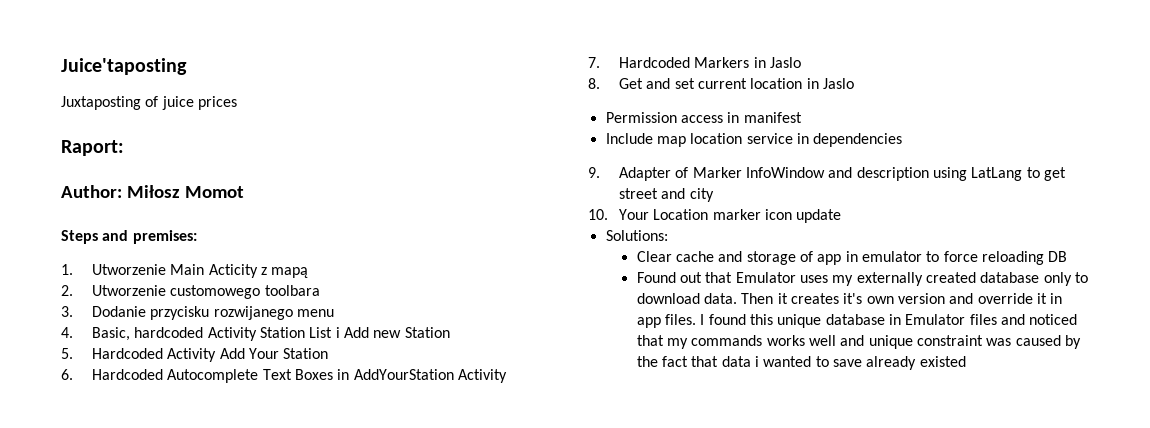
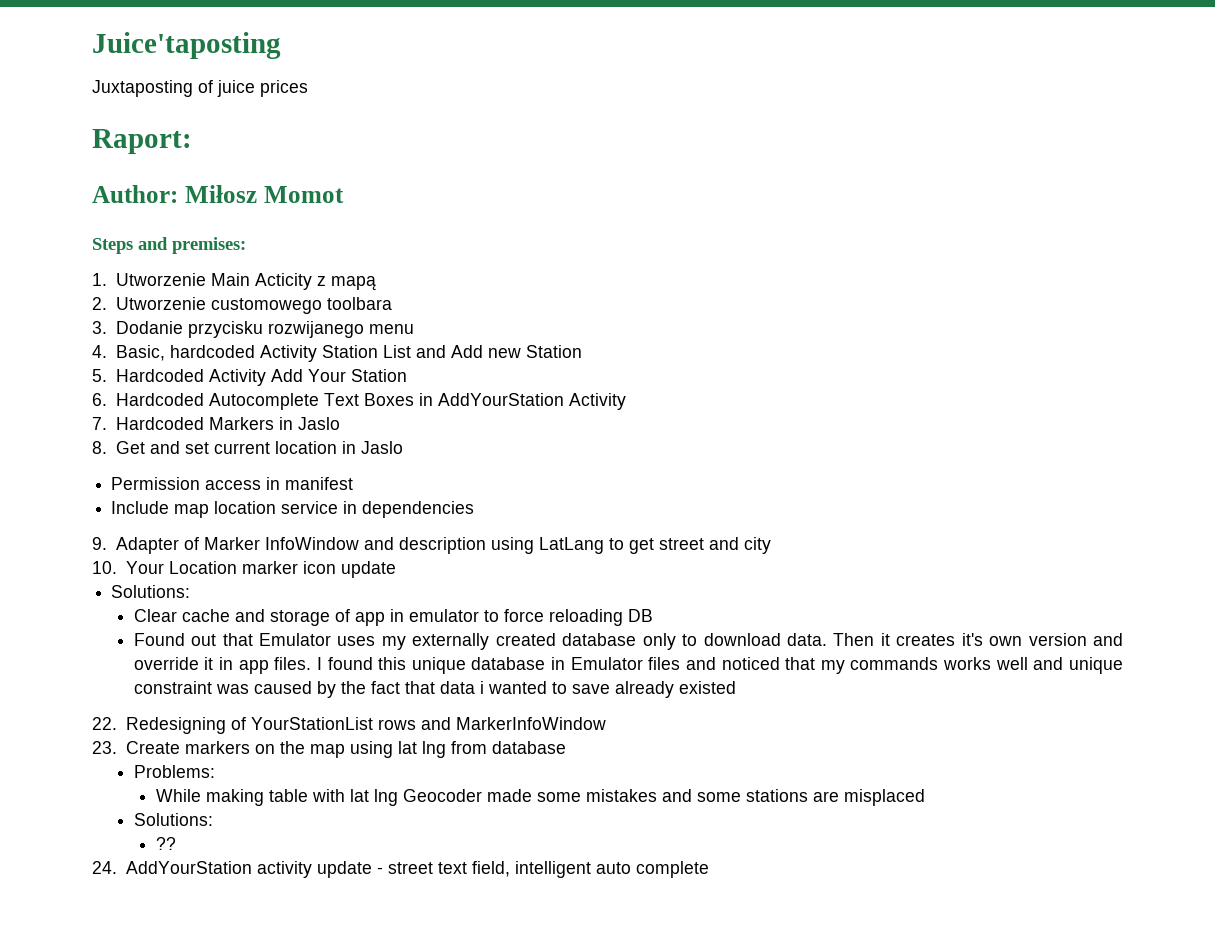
[335,327,340,338] i -> [415,345,446,358] and
(966, 361) none -> [92,717,606,734] [92,741,566,758] [133,765,215,778] [156,789,926,806] [133,813,213,826] [156,837,177,850] [92,861,709,878] // 22. Redesigning of YourStationList rows and MarkerInfoWindow // 23. Create markers on the map using lat lng from database // Problems: // While making table with lat lng Geocoder made some mistakes and some stations are misplaced // Solutions: // ?? // 24. AddYourStation activity update - street text field, intelligent auto complete

